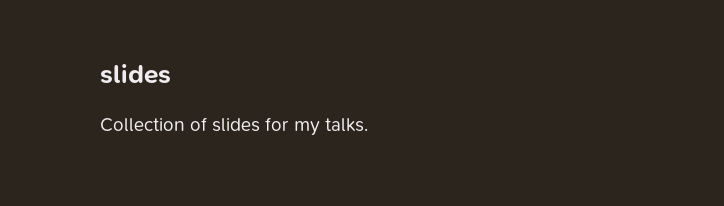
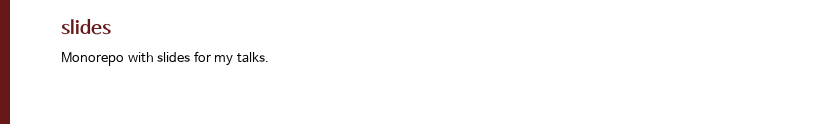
[100,117,208,132] Collection of -> [61,52,154,66] Monorepo with

